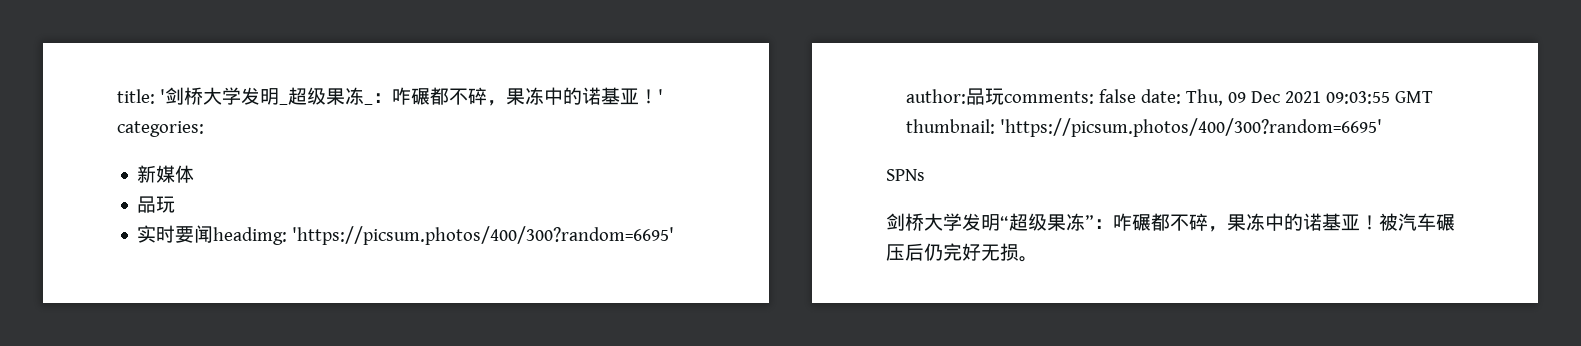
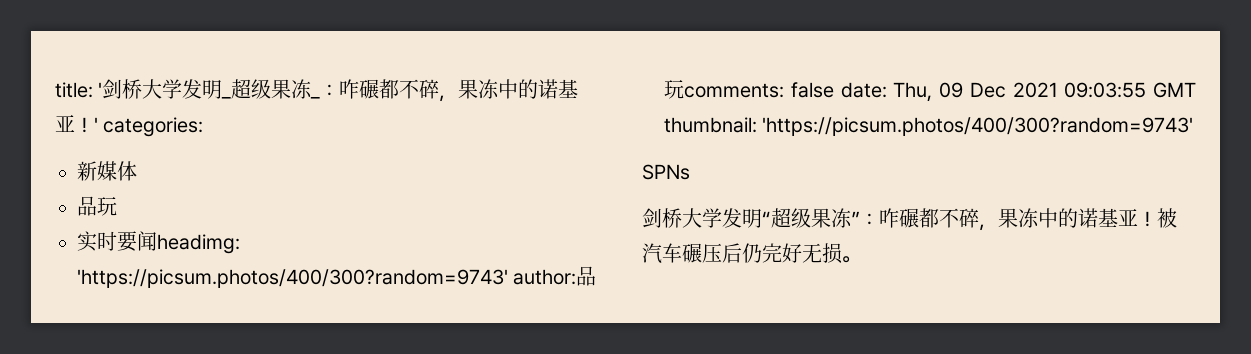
[292,226,675,245] 'https://picsum.photos/400/300?random=6695' -> [77,269,508,288] 'https://picsum.photos/400/300?random=9743'
[1000,118,1383,137] 'https://picsum.photos/400/300?random=6695' -> [762,117,1194,136] 'https://picsum.photos/400/300?random=9743'

